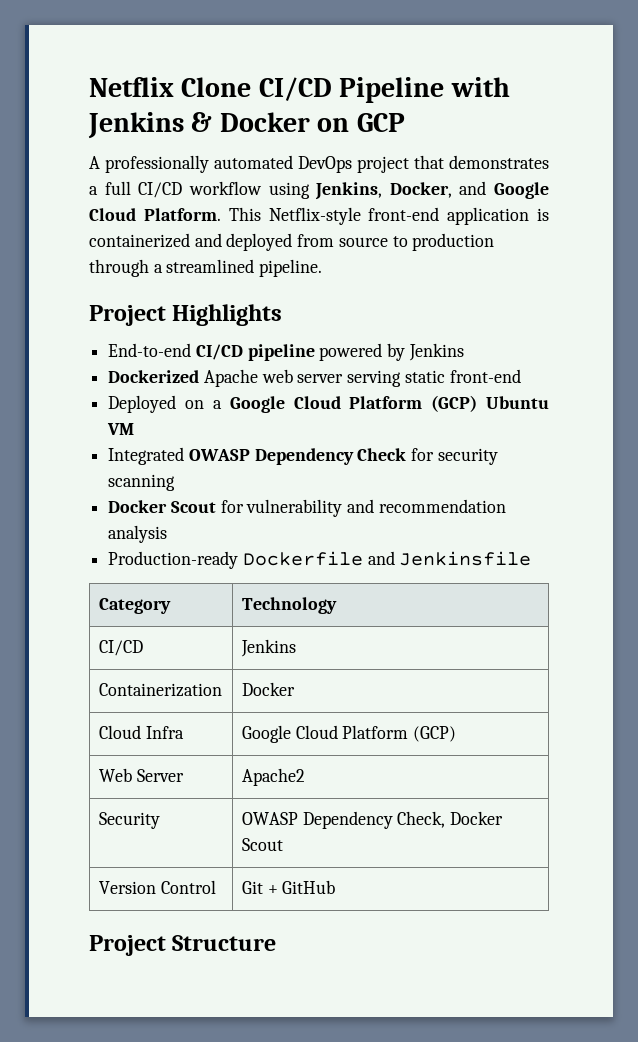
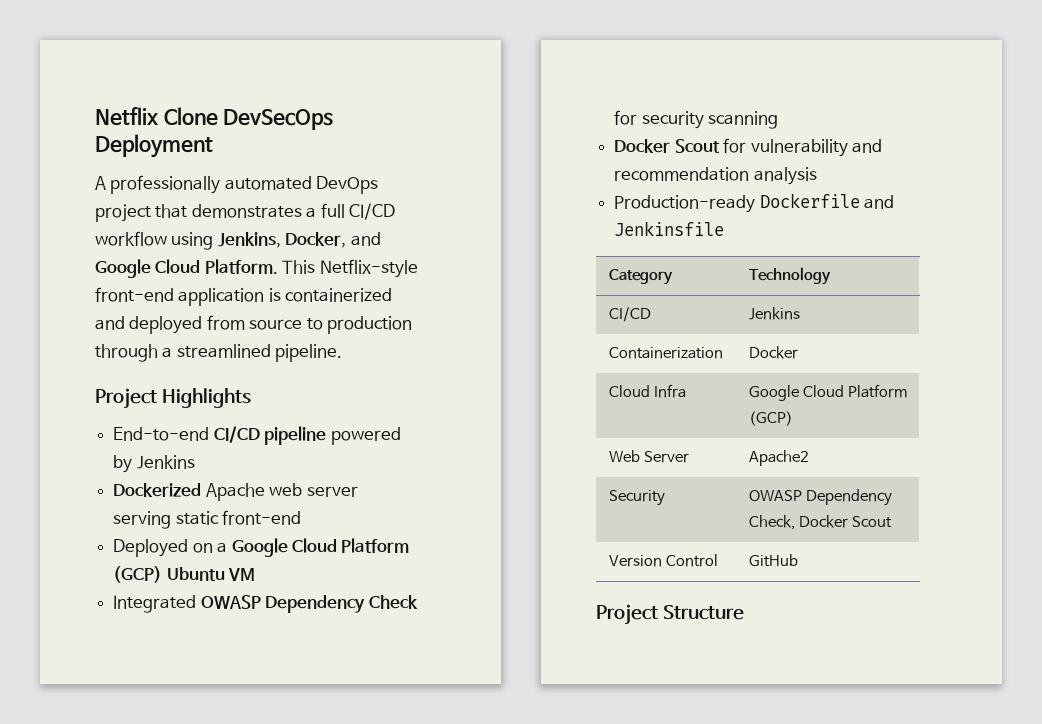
[258,77,510,103] [88,112,405,139] CI/CD Pipeline with Jenkins & Docker on GCP -> [223,109,334,130] [95,134,213,158] DevSecOps Deployment
[241,881,278,894] Git + -> (718, 560) none

